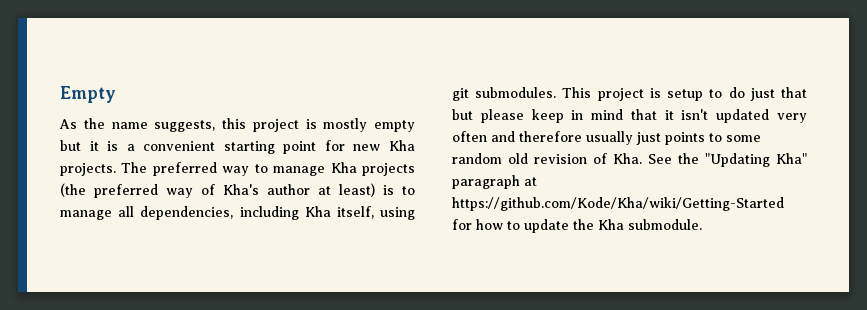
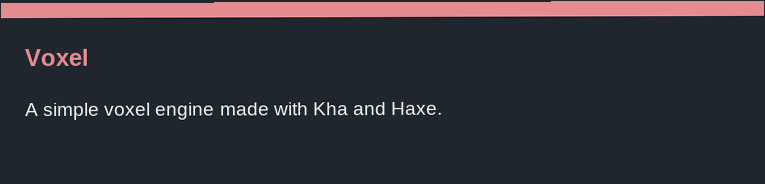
[60,86,116,103] [59,118,415,132] [60,140,415,154] [60,162,415,176] [60,183,415,198] [60,206,415,220] [452,87,807,101] [452,109,807,123] [452,131,761,145] [452,153,807,167] [452,175,537,189] [452,197,784,211] [452,219,702,233] Empty // As the name suggests, this project is mostly empty but it is a convenient starting point for new Kha projects. The preferred way to manage Kha projects (the preferred way of Kha's author at least) is to manage all dependencies, including Kha itself, using git submodules. This project is setup to do just that but please keep in mind that it isn't updated very often and therefore usually just points to some random old revision of Kha. See the "Updating Kha" paragraph at https://github.com/Kode/Kha/wiki/Getting-Started for how to update the Kha submodule. -> [24,48,89,67] [25,101,444,121] Voxel // A simple voxel engine made with Kha and Haxe.

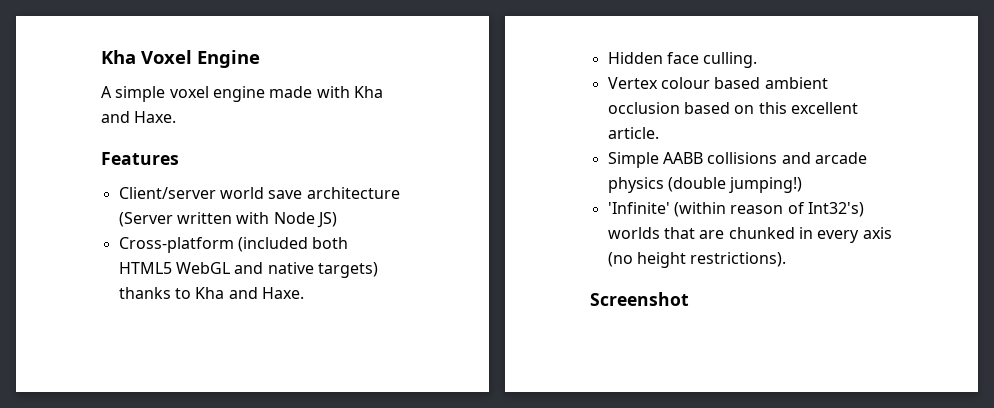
(24, 57) none -> [101,50,136,64] Kha
(89, 57) none -> [197,50,260,68] Engine
(444, 108) none -> [101,152,179,165] [118,187,400,199] [118,212,337,228] [118,237,349,253] [118,262,378,278] [118,287,304,299] [607,52,758,68] [607,77,828,89] [607,102,858,114] [607,127,659,139] [607,152,867,168] [607,177,803,193] [607,202,864,217] [607,227,892,243] [607,252,787,268] [590,292,689,306] // Features // Client/server world save architecture (Server written with Node JS) // Cross-platform (included both HTML5 WebGL and native targets) thanks to Kha and Haxe. // Hidden face culling. // Vertex colour based ambient occlusion based on this excellent article. // Simple AABB collisions and arcade physics (double jumping!) // 'Infinite' (within reason of Int32's) worlds that are chunked in every axis (no height restrictions). // Screenshot

